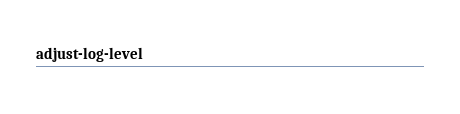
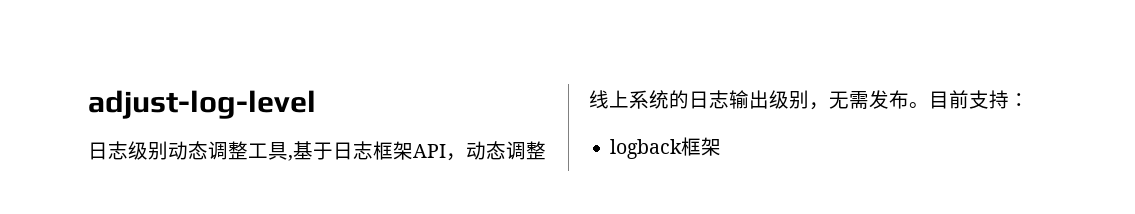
(143, 54) none -> [88,141,546,161] [589,90,1029,110] [610,137,722,159] // 日志级别动态调整工具,基于日志框架API，动态调整线上系统的日志输出级别，无需发布。目前支持： // logback框架

